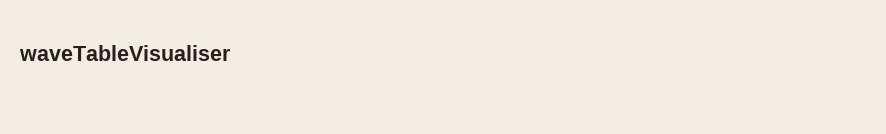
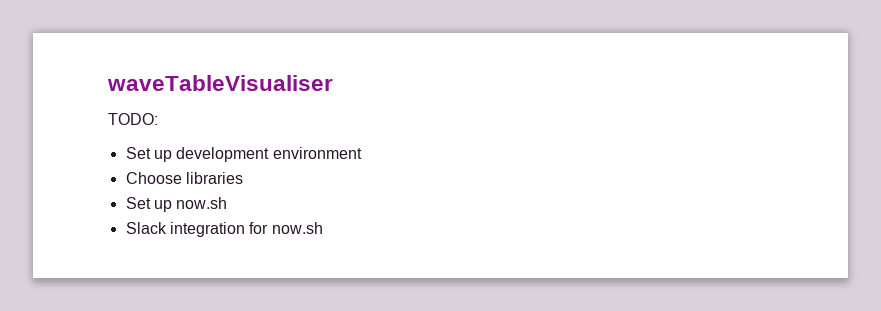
(231, 53) none -> [108,113,158,125] [125,147,362,162] [125,172,243,184] [125,197,228,212] [125,222,323,237] // TODO: // Set up development environment // Choose libraries // Set up now.sh // Slack integration for now.sh

